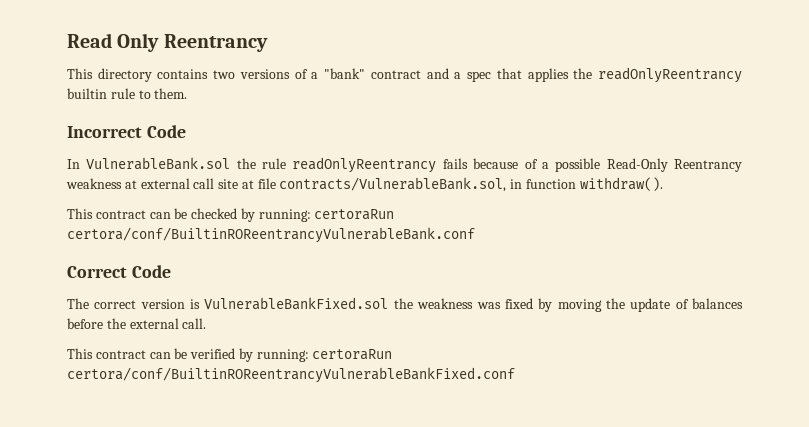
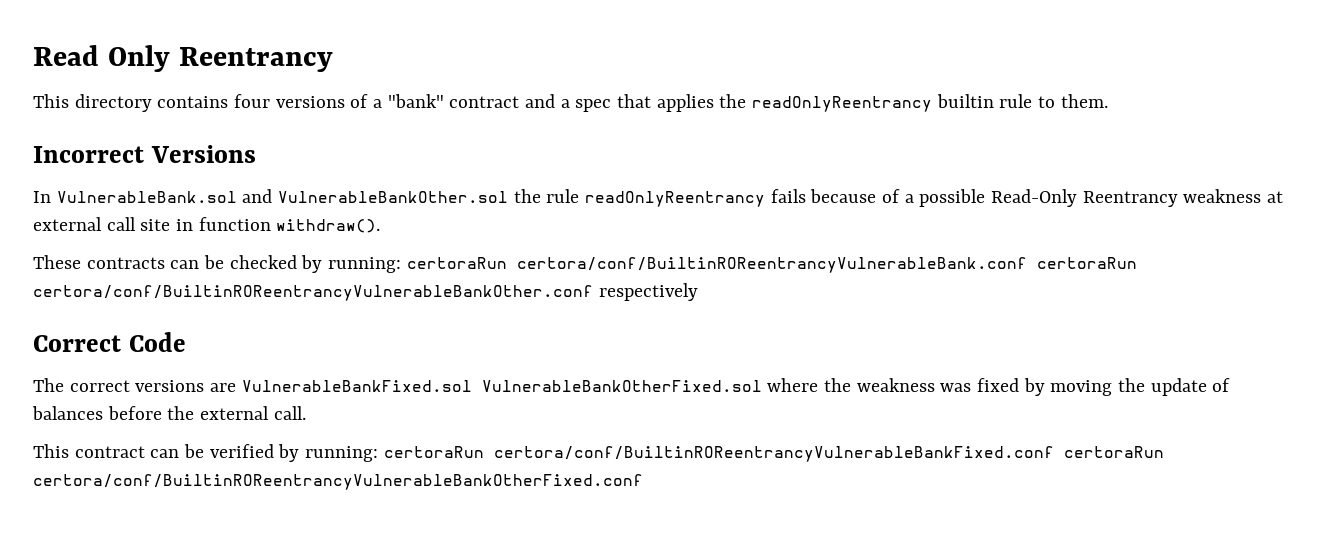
[213,70,236,79] two -> [234,94,271,108] four
[146,125,186,138] Code -> [150,145,256,163] Versions
(231, 163) none -> [242,189,509,203] and VulnerableBankOther.sol
[241,177,507,192] at file contracts/VulnerableBank.sol, -> (171, 225) none
[67,208,146,219] This contract -> [33,255,165,269] These contracts
(475, 235) none -> [1036,257,1137,269] [33,283,698,301] certoraRun certora/conf/BuiltinROReentrancyVulnerableBankOther.conf respectively
[140,297,389,310] version is VulnerableBankFixed.sol -> [135,378,819,392] versions are VulnerableBankFixed.sol VulnerableBankOtherFixed.sol where
(515, 375) none -> [1063,446,1164,458] [33,474,643,490] certoraRun certora/conf/BuiltinROReentrancyVulnerableBankOtherFixed.conf

